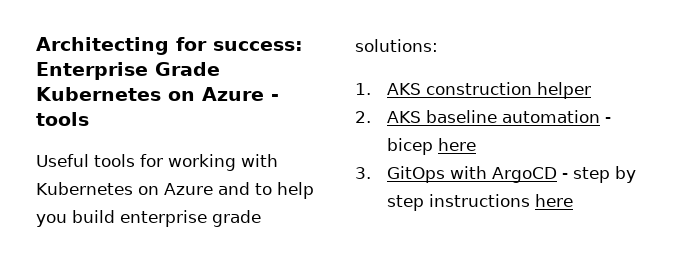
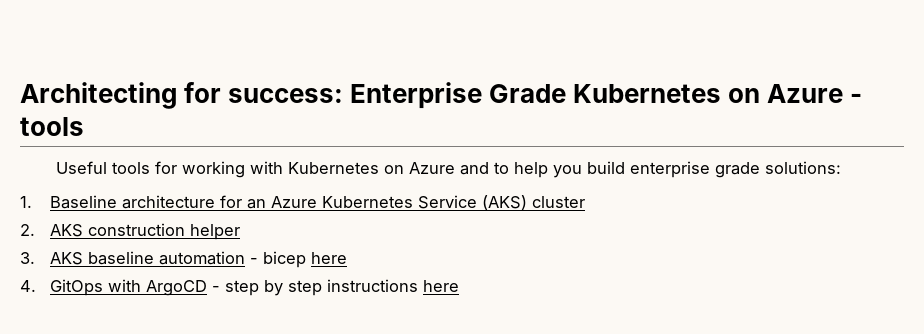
(371, 89) none -> [50,195,586,210] [20,224,35,236] Baseline architecture for an Azure Kubernetes Service (AKS) cluster // 2.
[355,111,371,123] 2. -> [20,252,35,264] 3.
[355,167,371,179] 3. -> [20,280,36,292] 4.

